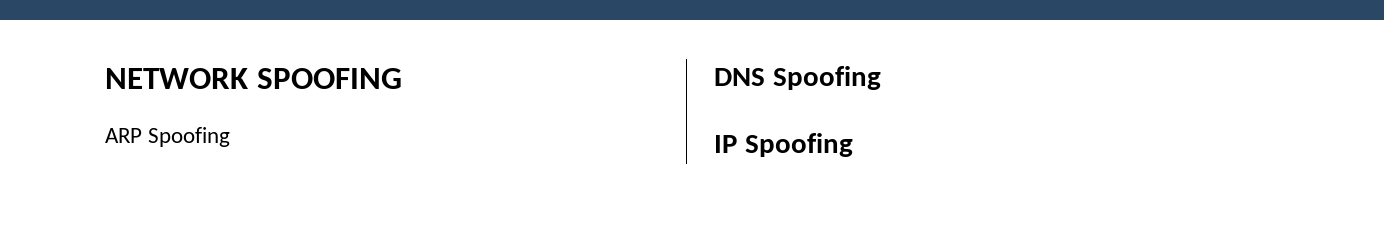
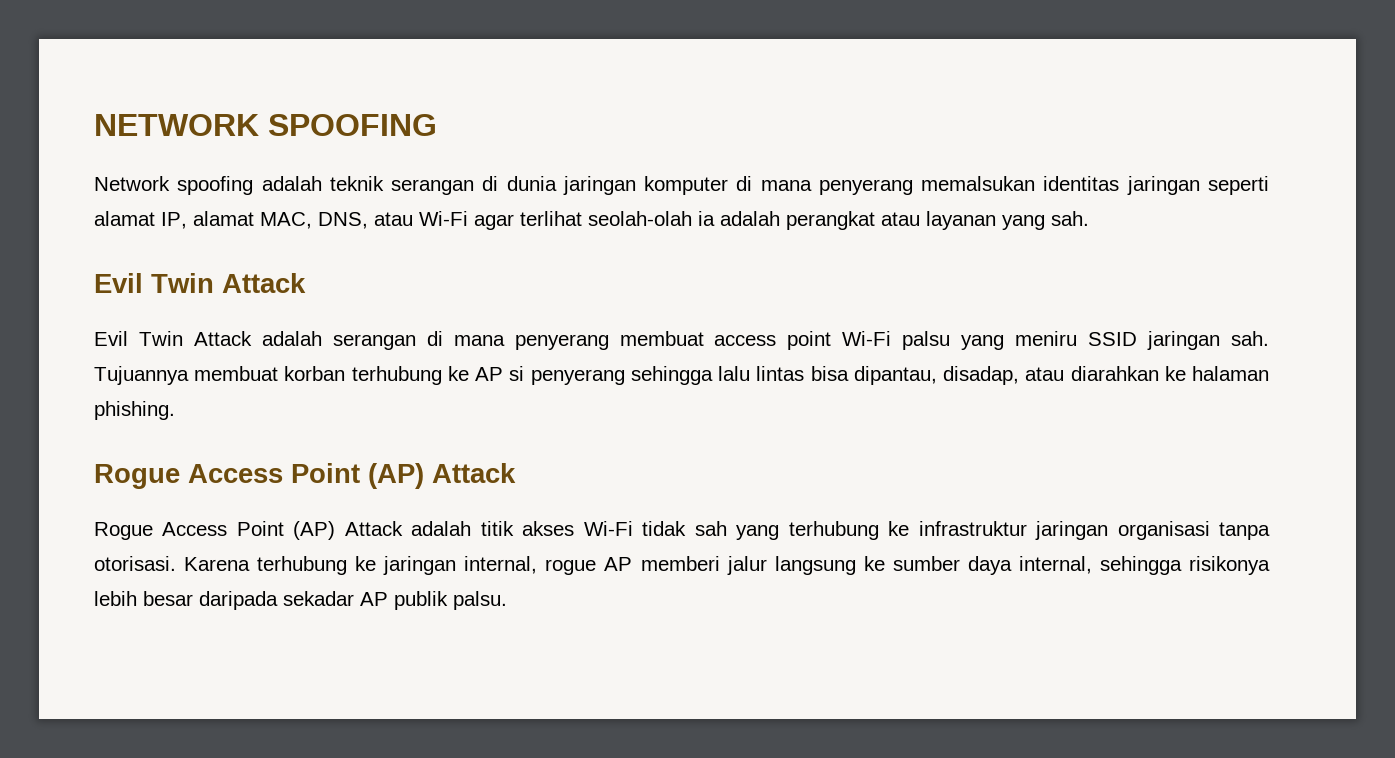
[105,127,231,147] [714,66,881,90] [714,133,853,157] ARP Spoofing // DNS Spoofing // IP Spoofing -> [94,176,1269,195] [94,211,1089,230] [94,273,306,293] [94,331,1270,350] [94,366,1270,385] [94,401,175,420] [94,463,516,489] [94,521,1271,540] [94,556,1270,575] [94,591,507,610] Network spoofing adalah teknik serangan di dunia jaringan komputer di mana penyerang memalsukan identitas jaringan seperti alamat IP, alamat MAC, DNS, atau Wi-Fi agar terlihat seolah-olah ia adalah perangkat atau layanan yang sah. // Evil Twin Attack // Evil Twin Attack adalah serangan di mana penyerang membuat access point Wi-Fi palsu yang meniru SSID jaringan sah. Tujuannya membuat korban terhubung ke AP si penyerang sehingga lalu lintas bisa dipantau, disadap, atau diarahkan ke halaman phishing. // Rogue Access Point (AP) Attack // Rogue Access Point (AP) Attack adalah titik akses Wi-Fi tidak sah yang terhubung ke infrastruktur jaringan organisasi tanpa otorisasi. Karena terhubung ke jaringan internal, rogue AP memberi jalur langsung ke sumber daya internal, sehingga risikonya lebih besar daripada sekadar AP publik palsu.

